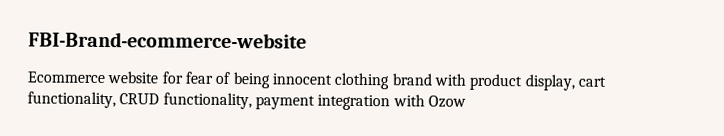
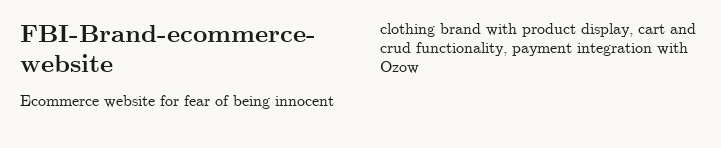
[27,91,160,109] functionality, CRUD -> [670,23,696,34] [380,42,411,53] and crud

